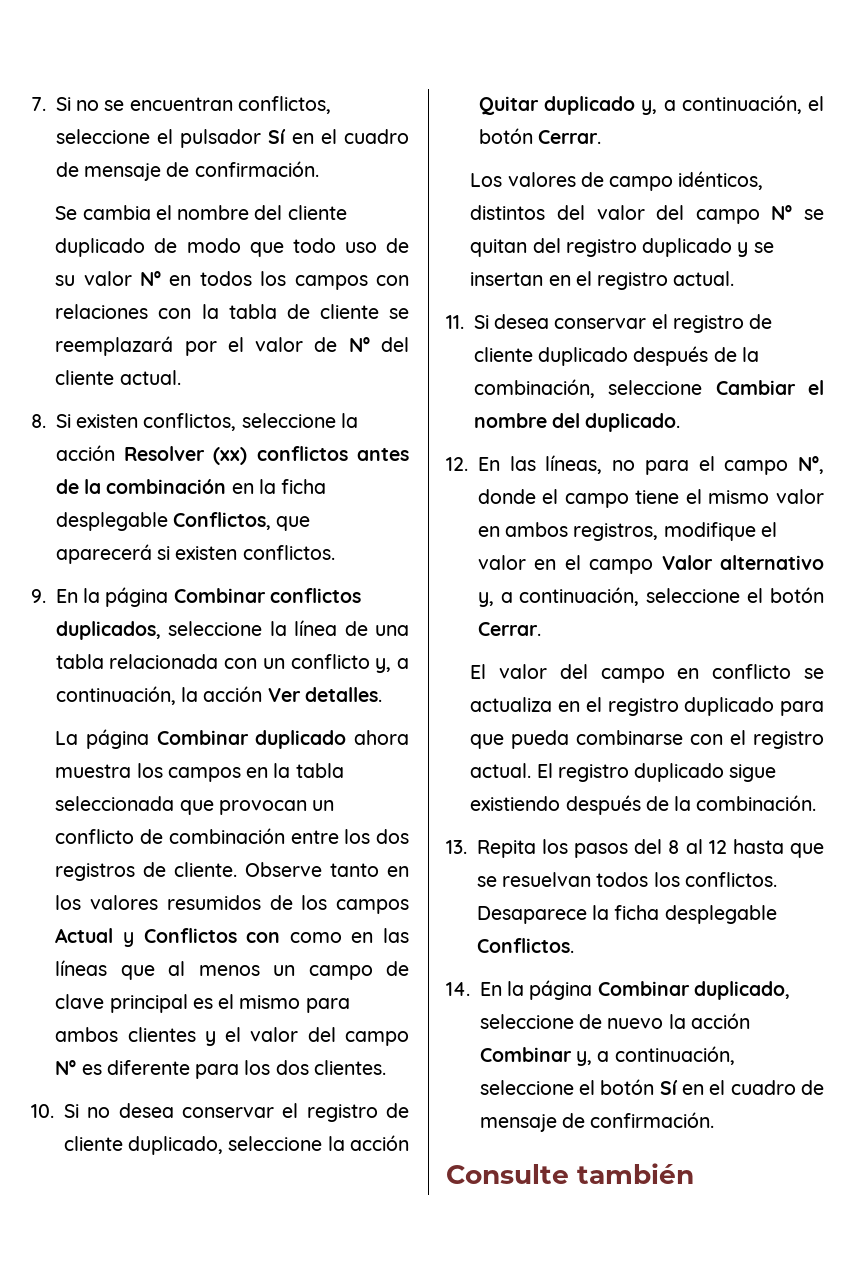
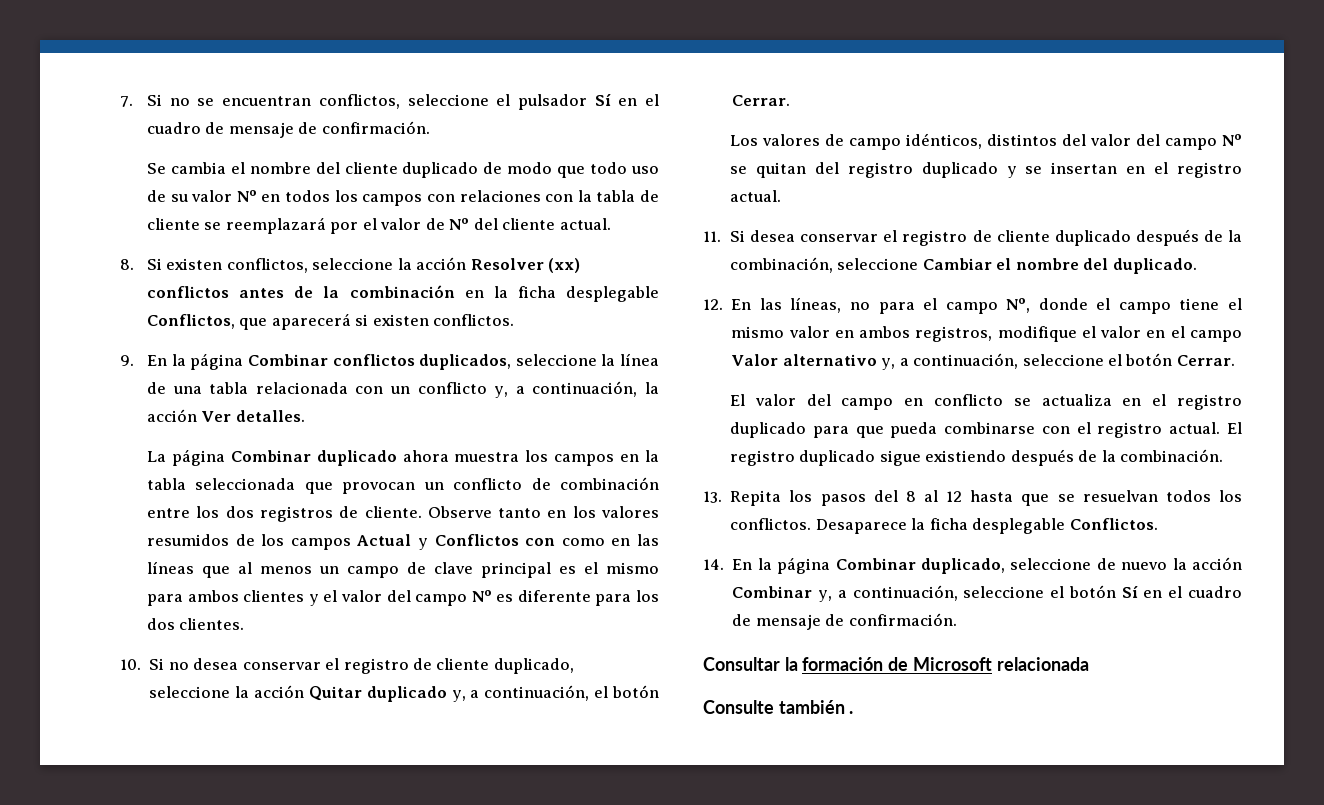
(715, 1120) none -> [703,657,1089,671] // Consultar la formación de Microsoft relacionada
(694, 1173) none -> [849,711,854,714] .

